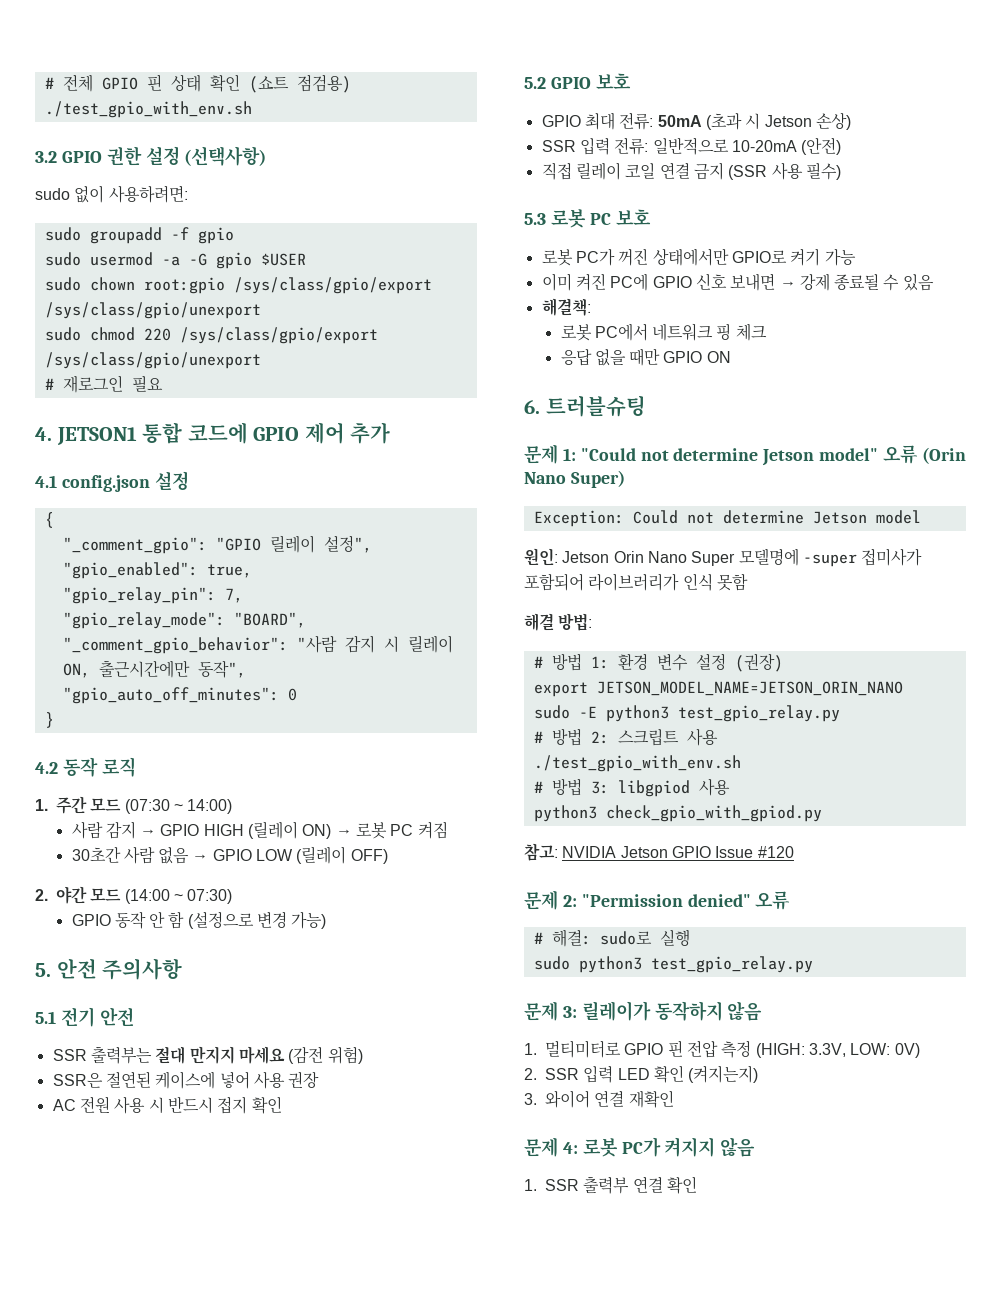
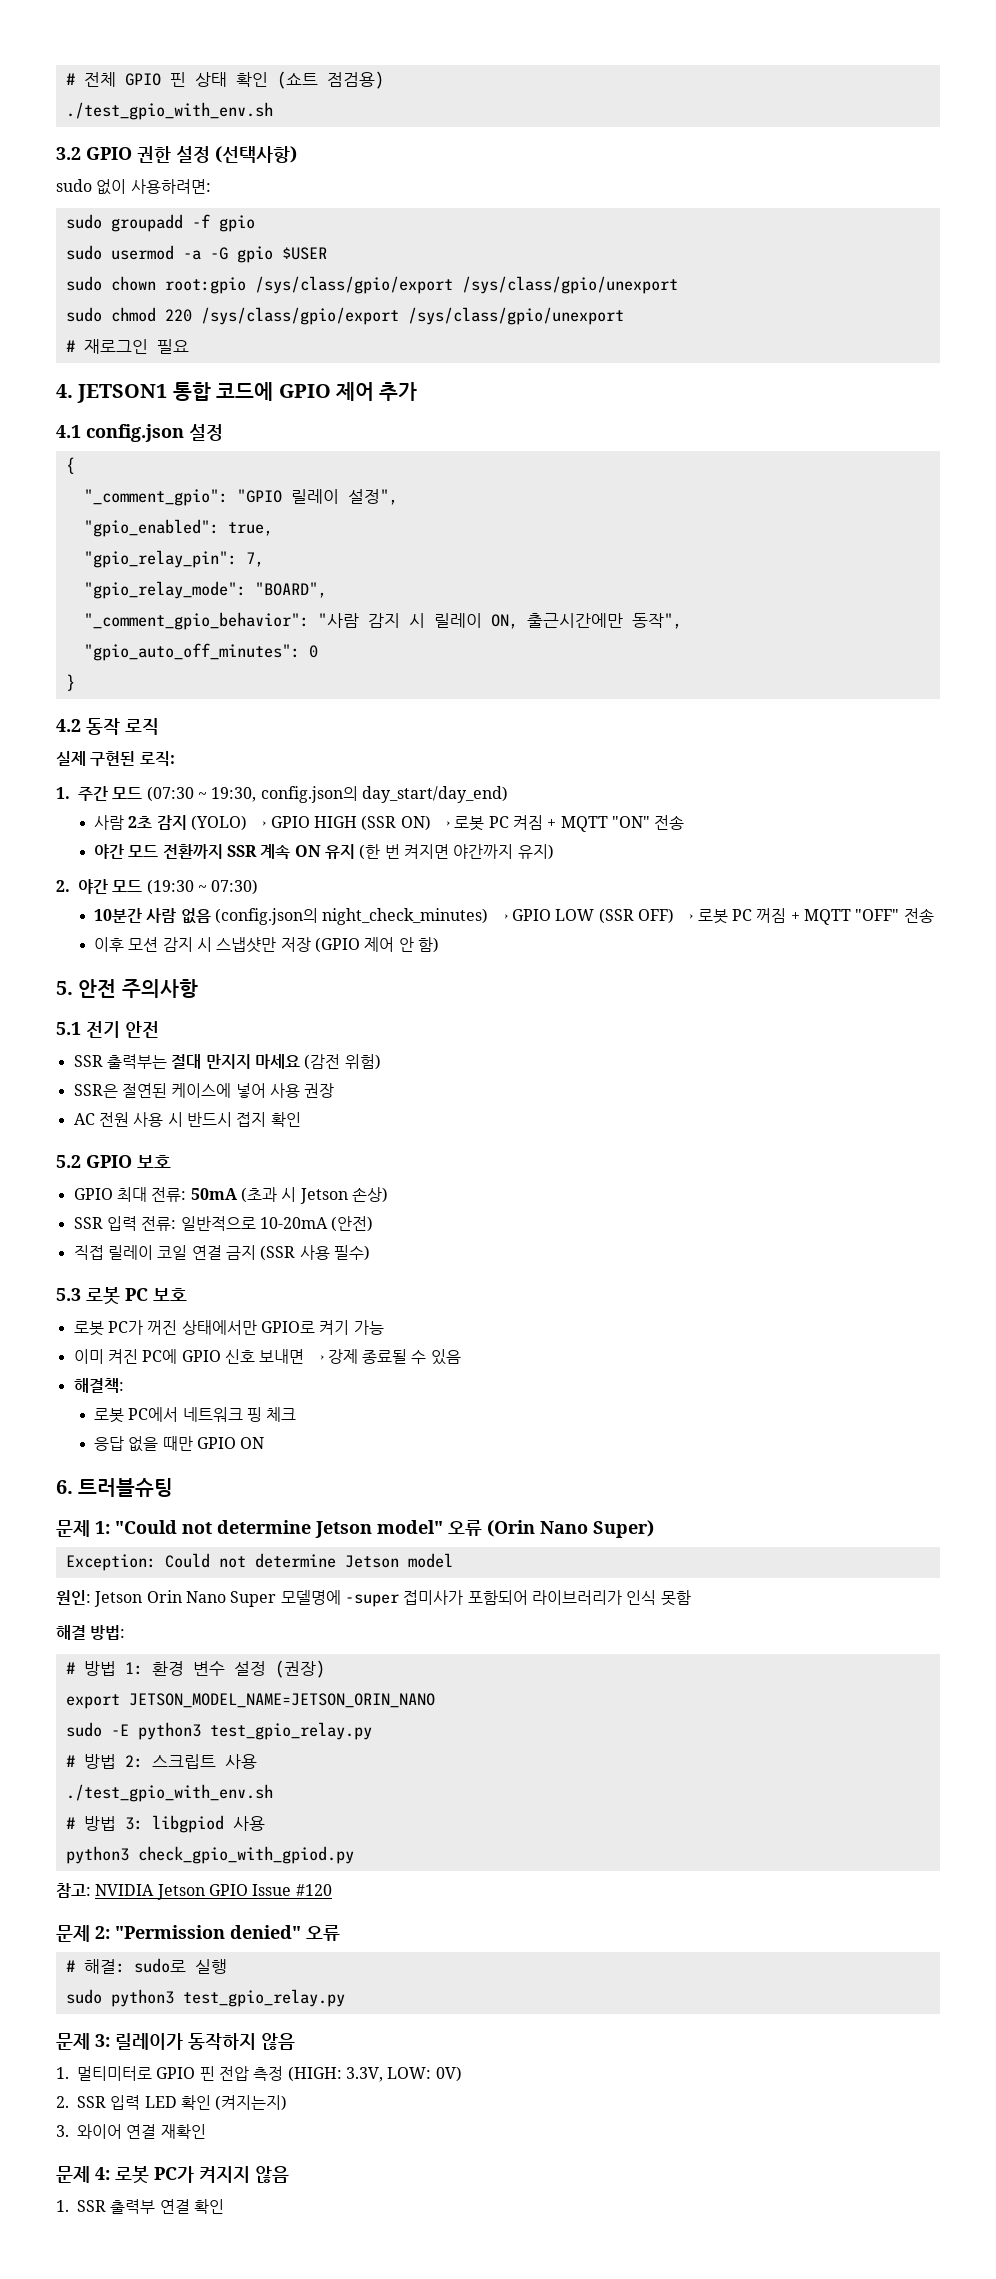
(136, 767) none -> [56,751,175,766] // 실제 구현된 로직:
[187,799,233,814] [71,821,136,839] 14:00) // 사람 감지 -> [211,786,508,803] [94,815,248,831] 19:30, config.json의 day_start/day_end) // 사람 2초 감지 (YOLO)
[248,821,299,839] (릴레이 -> [361,815,397,831] (SSR
[71,846,388,864] // 30초간 사람 없음 → GPIO LOW (릴레이 OFF) -> [547,815,685,832] [94,844,554,860] + MQTT "ON" 전송 // 야간 모드 전환까지 SSR 계속 ON 유지 (한 번 켜지면 야간까지 유지)
[124,889,170,904] (14:00 -> [146,879,194,895] (19:30
[71,911,327,929] GPIO 동작 안 함 (설정으로 변경 가능) -> [94,908,934,925] [94,937,439,953] 10분간 사람 없음 (config.json의 night_check_minutes) → GPIO LOW (SSR OFF) → 로봇 PC 꺼짐 + MQTT "OFF" 전송 // 이후 모션 감지 시 스냅샷만 저장 (GPIO 제어 안 함)

